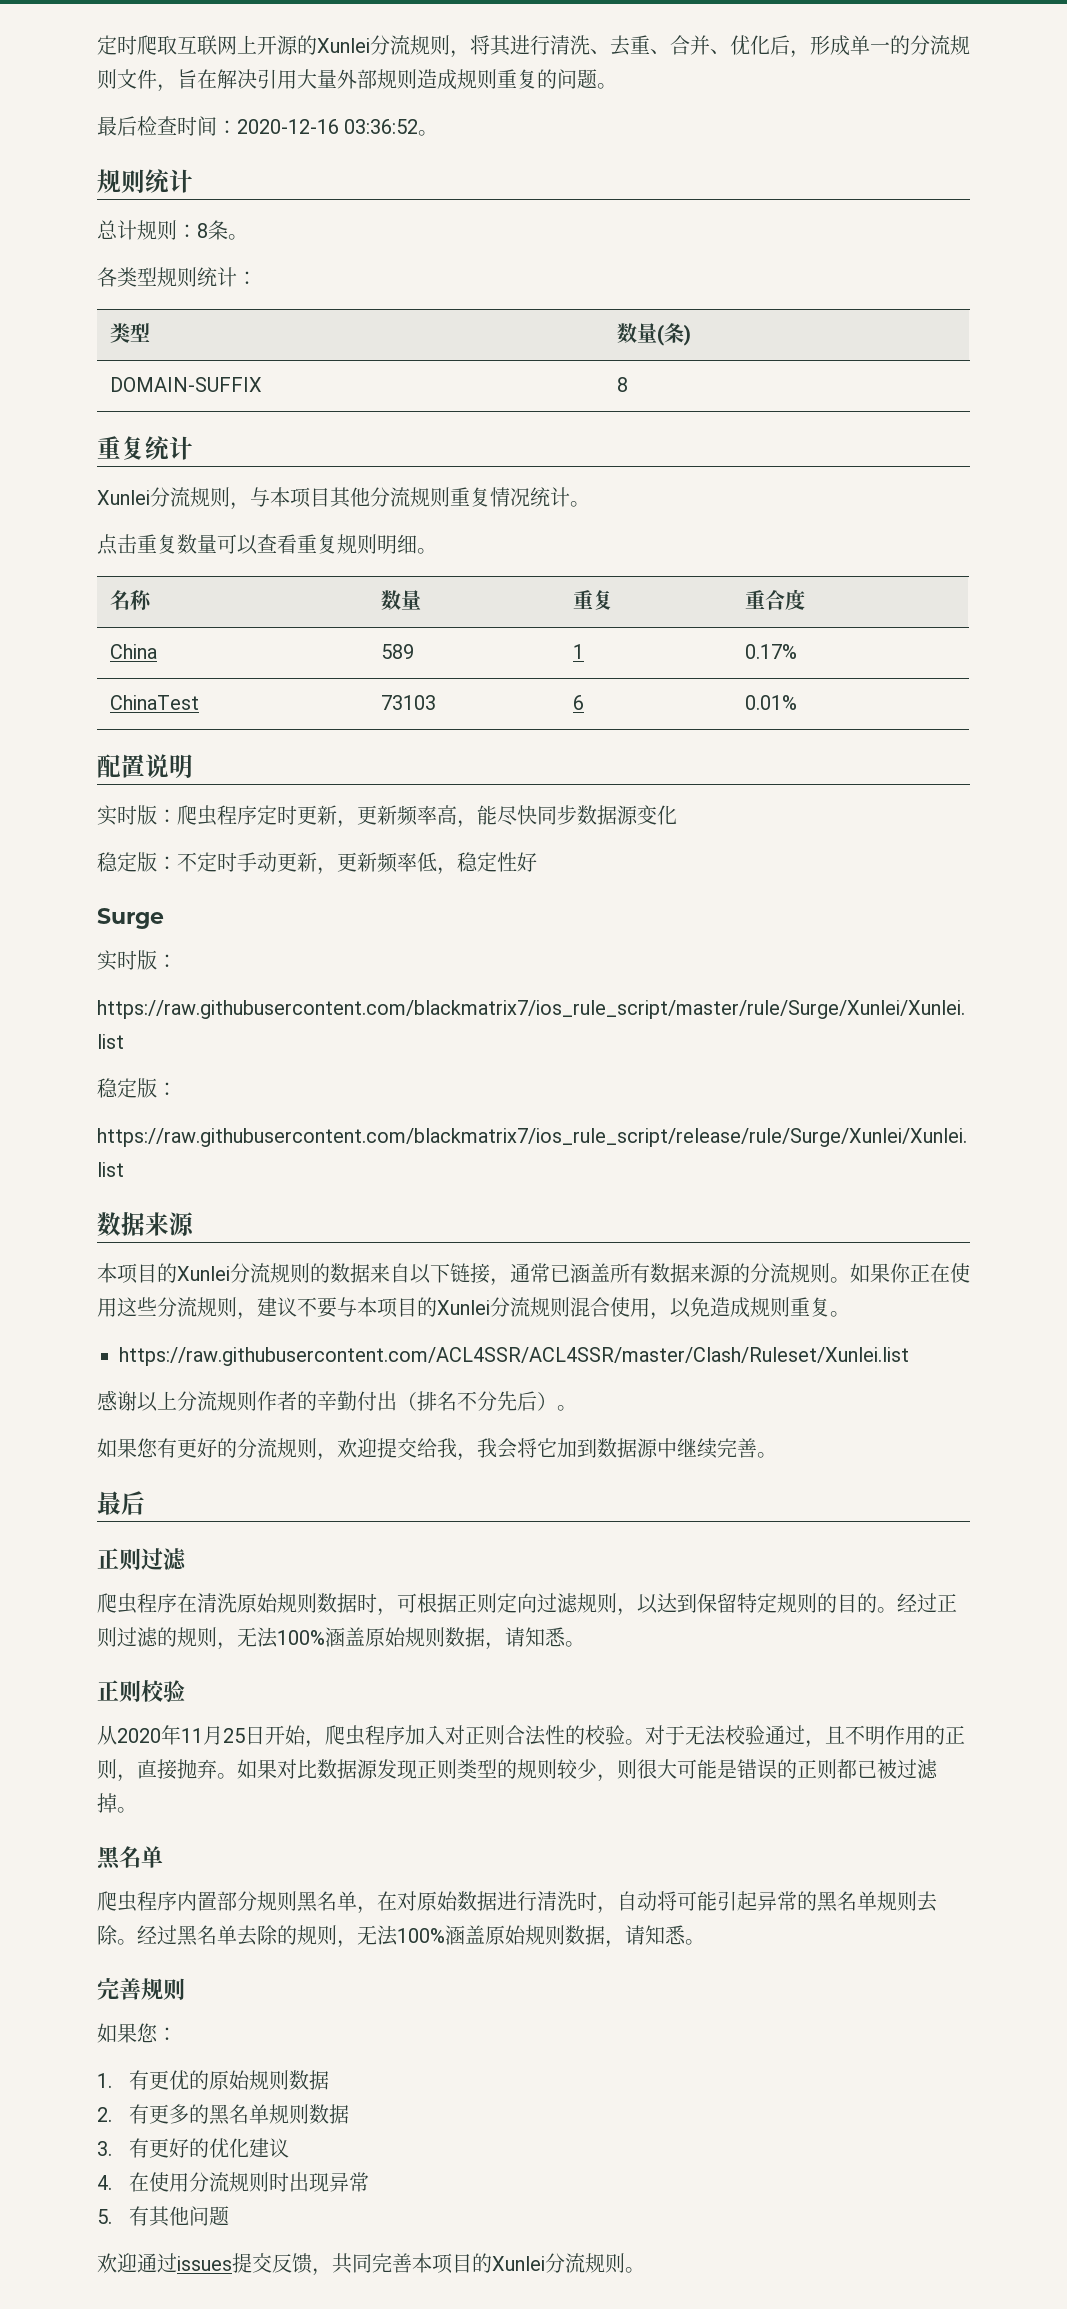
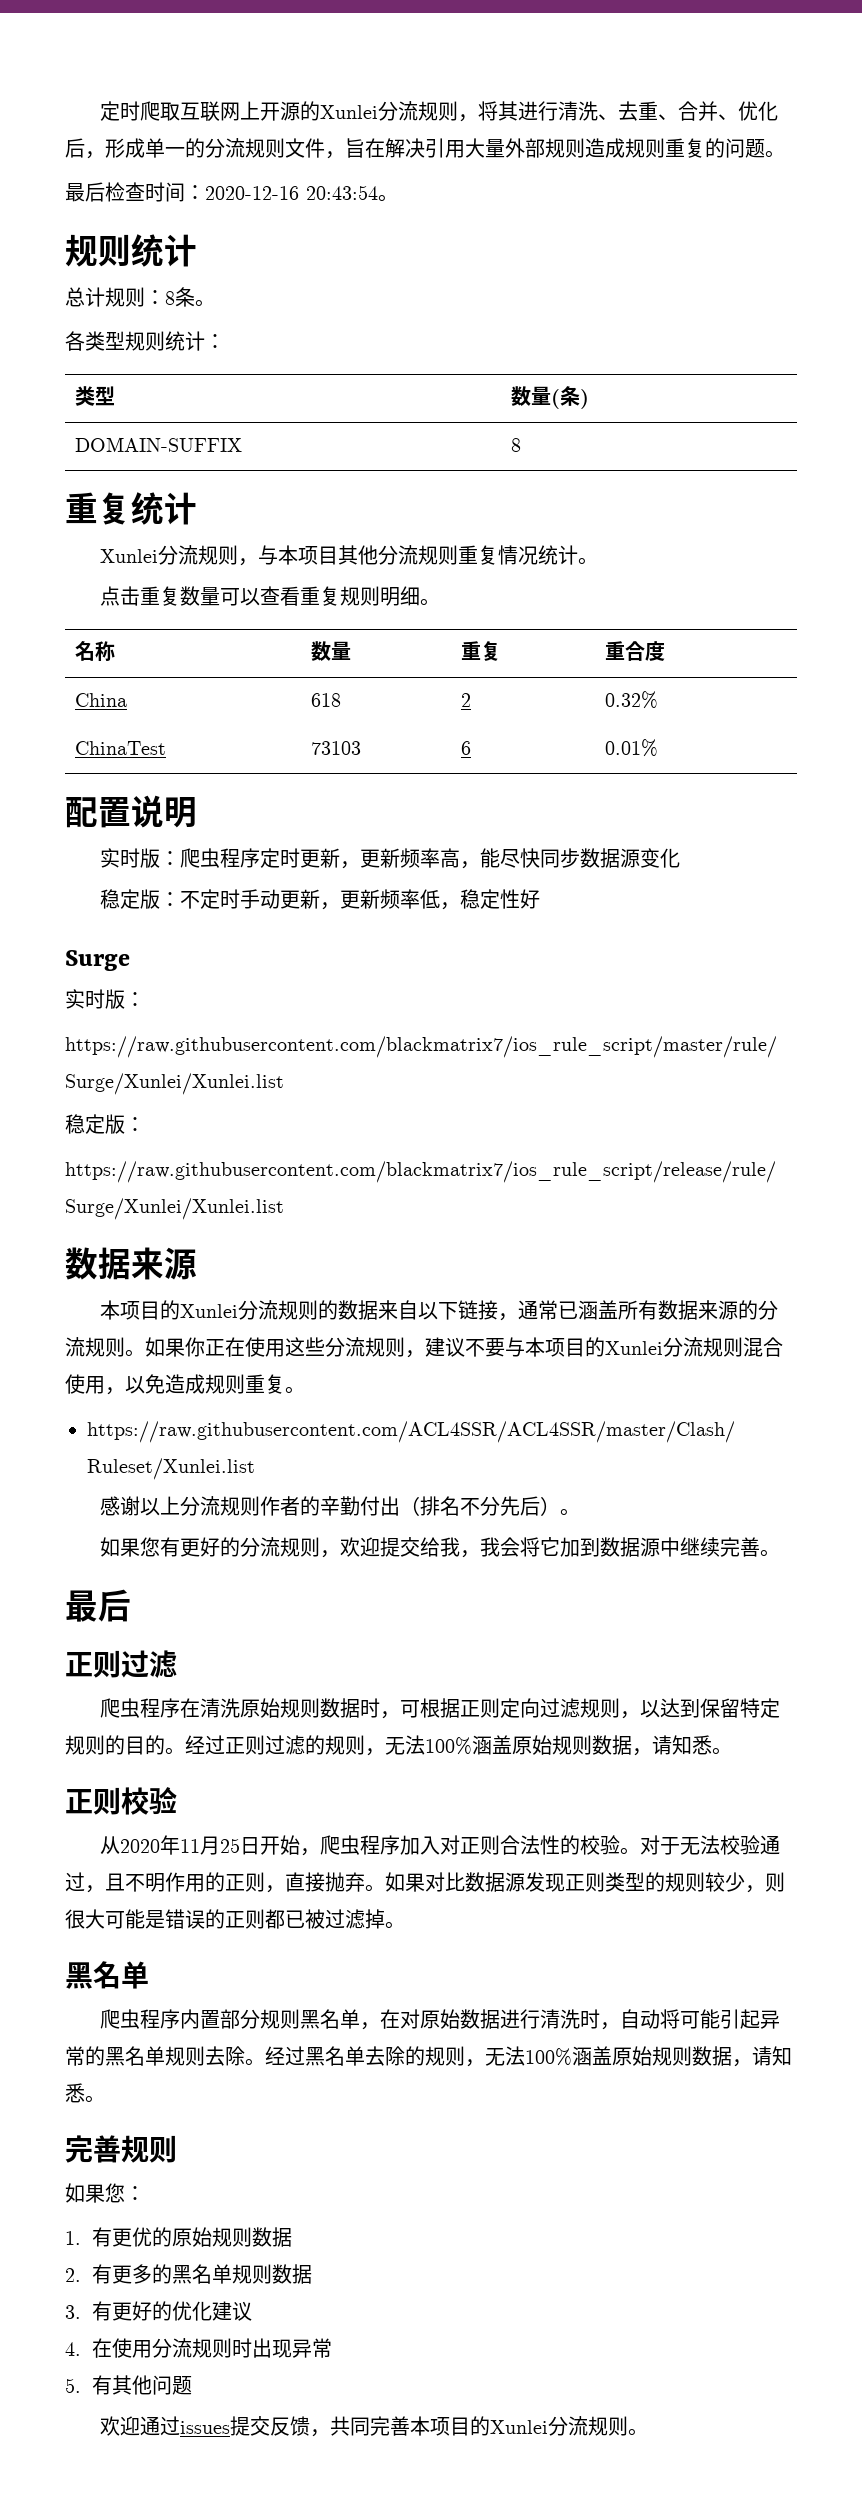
[344,119,419,134] 03:36:52 -> [306,185,378,200] 20:43:54
[380,644,414,659] [572,644,584,659] [744,644,797,659] 589 | 1 | 0.17% -> [311,693,342,707] [461,693,472,707] [605,691,659,709] 618 | 2 | 0.32%

